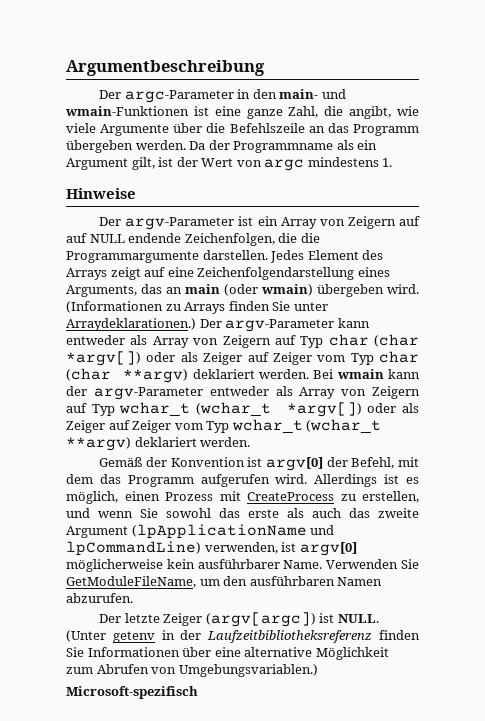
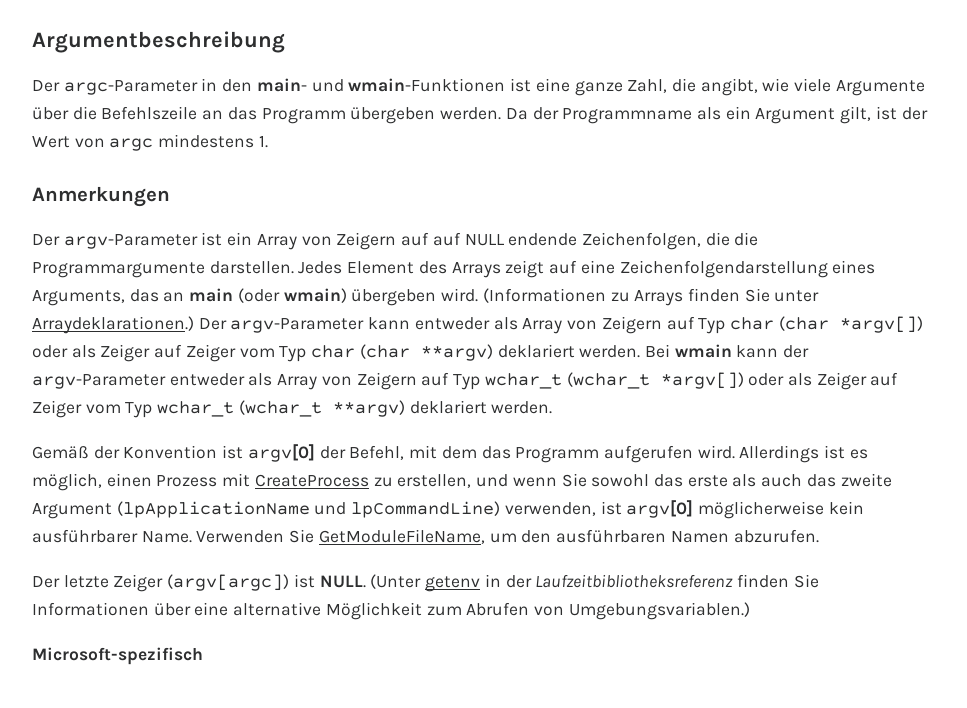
[66,188,136,199] Hinweise -> [32,186,170,207] Anmerkungen

